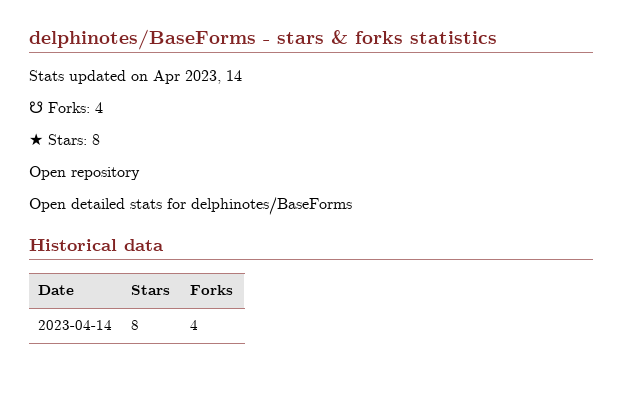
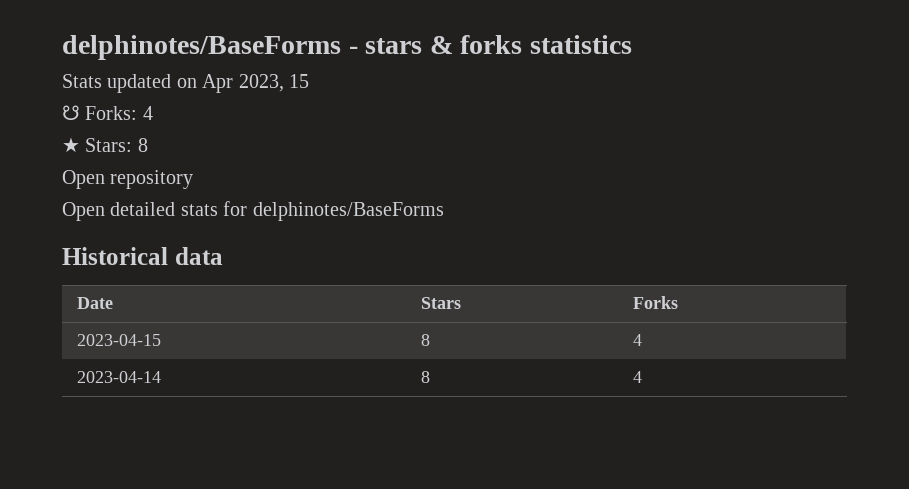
[226,70,242,81] 14 -> [289,74,309,88] 15
(234, 290) none -> [77,334,162,346] [421,334,431,346] [633,334,643,346] // 2023-04-15 | 8 | 4

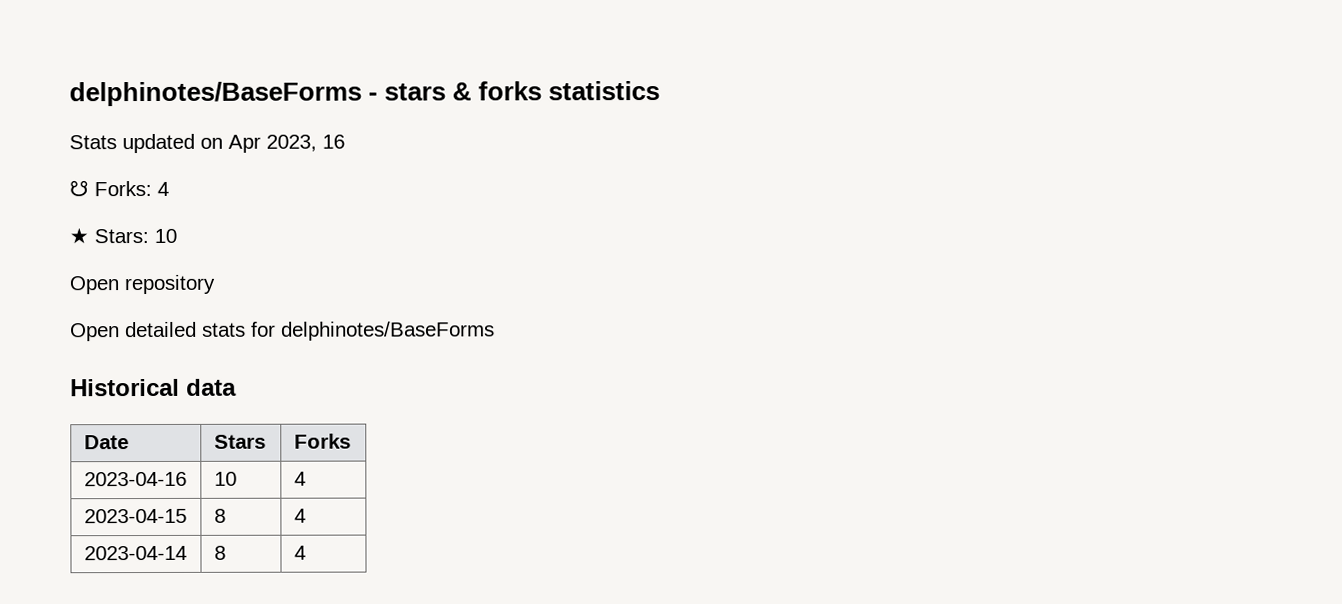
[289,74,309,88] 15 -> [322,134,345,149] 16
[137,138,148,152] 8 -> [154,228,177,243] 10
(679, 302) none -> [83,471,187,487] [213,471,237,486] [293,471,306,486] // 2023-04-16 | 10 | 4

